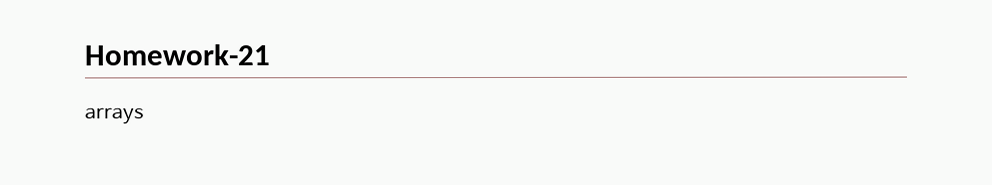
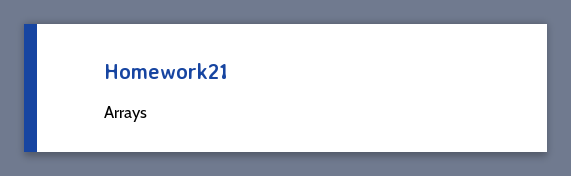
[84,44,270,66] [85,107,145,125] Homework-21 // arrays -> [104,63,228,79] [104,106,147,122] Homework21 // Arrays

